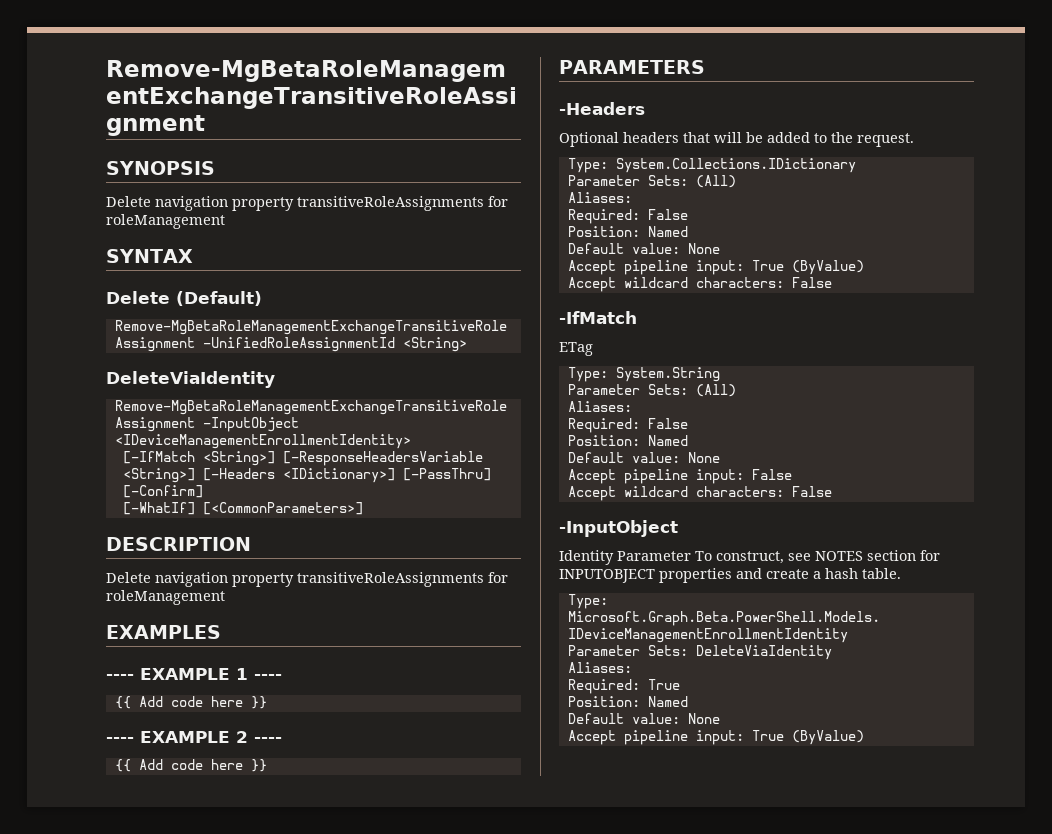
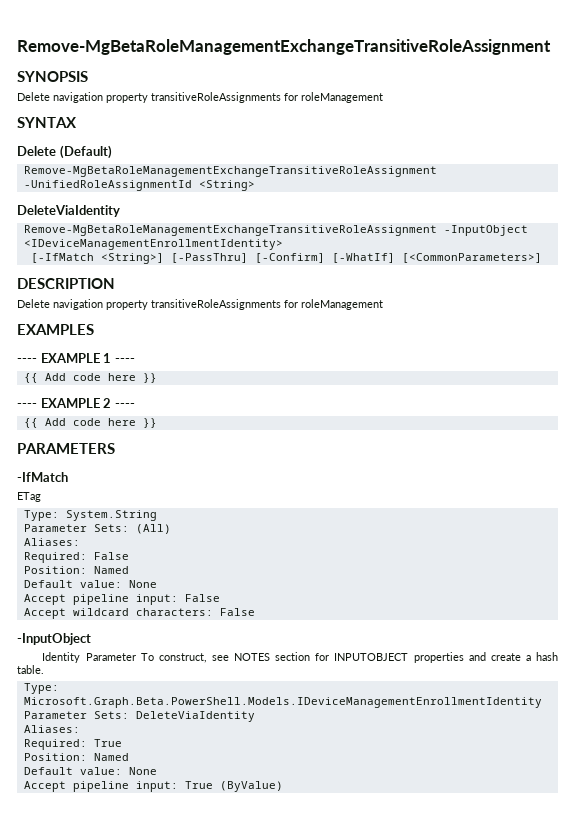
[282,451,483,466] [122,468,395,483] [-ResponseHeadersVariable <String>] [-Headers <IDictionary>] -> (164, 258) none
(203, 491) // -> (325, 258) none
[559,102,645,115] [559,132,914,147] [567,158,856,173] [567,175,736,188] [567,192,632,203] [567,209,688,224] [567,226,688,237] [567,243,720,254] [567,260,864,275] [567,277,832,292] // -Headers // Optional headers that will be added to the request. // Type: System.Collections.IDictionary // Parameter Sets: (All) // Aliases: // Required: False // Position: Named // Default value: None // Accept pipeline input: True (ByValue) // Accept wildcard characters: False -> (115, 448) none

